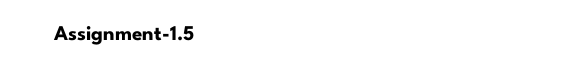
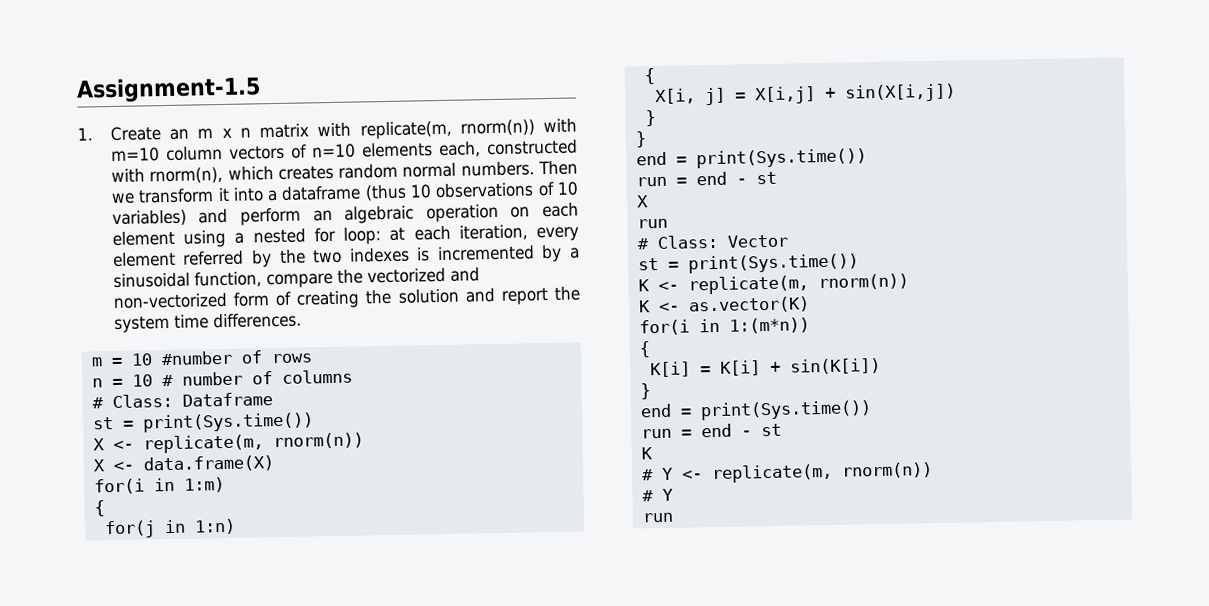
(194, 35) none -> [77,118,577,142] [110,139,578,163] [110,160,578,185] [110,181,579,205] [111,202,579,228] [111,224,579,248] [112,244,580,268] [112,267,480,289] [112,286,580,310] [113,312,302,334] [90,350,313,367] [91,369,353,388] [91,392,273,409] [92,412,314,433] [92,432,364,454] [92,455,275,473] [93,476,225,495] [93,500,105,517] [103,518,236,539] [643,68,655,85] [654,83,956,106] [644,110,656,127] [634,131,647,148] [635,148,867,169] [635,171,777,187] [636,195,649,208] [636,218,668,229] [636,234,788,250] [637,253,859,274] [637,273,909,295] [637,296,810,314] [638,317,810,336] [638,341,651,358] [649,357,881,378] [639,383,651,400] [639,400,872,421] [640,423,782,439] [640,447,653,460] [641,462,933,484] [641,488,673,502] [641,512,674,523] // 1. Create an m x n matrix with replicate(m, rnorm(n)) with m=10 column vectors of n=10 elements each, constructed with rnorm(n), which creates random normal numbers. Then we transform it into a dataframe (thus 10 observations of 10 variables) and perform an algebraic operation on each element using a nested for loop: at each iteration, every element referred by the two indexes is incremented by a sinusoidal function, compare the vectorized and non-vectorized form of creating the solution and report the system time differences. // m = 10 #number of rows // n = 10 # number of columns // # Class: Dataframe // st = print(Sys.time()) // X <- replicate(m, rnorm(n)) // X <- data.frame(X) // for(i in 1:m) // { // for(j in 1:n) // { // X[i, j] = X[i,j] + sin(X[i,j]) // } // } // end = print(Sys.time()) // run = end - st // X // run // # Class: Vector // st = print(Sys.time()) // K <- replicate(m, rnorm(n)) // K <- as.vector(K) // for(i in 1:(m*n)) // { // K[i] = K[i] + sin(K[i]) // } // end = print(Sys.time()) // run = end - st // K // # Y <- replicate(m, rnorm(n)) // # Y // run

